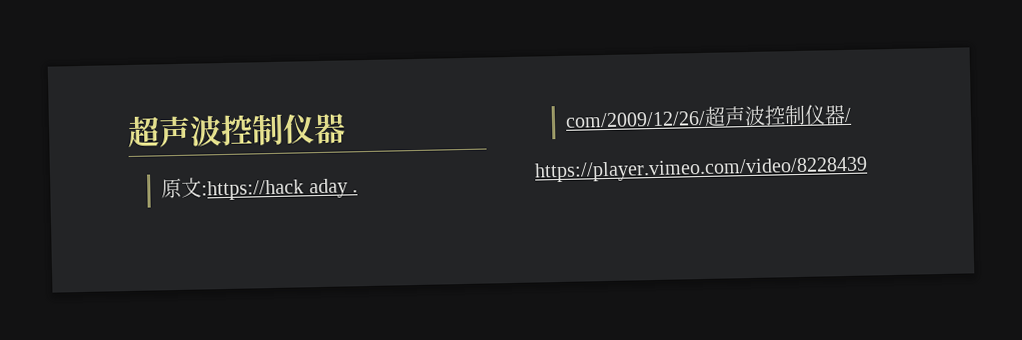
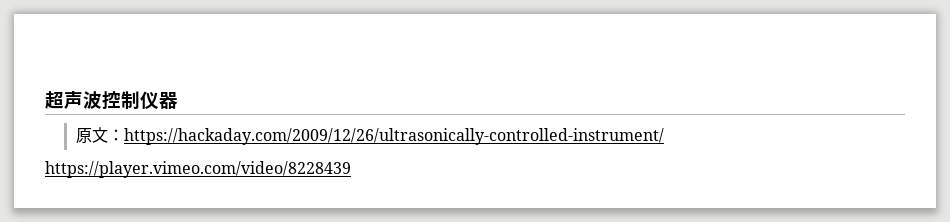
[201,178,359,201] [565,104,853,128] :https://hack aday . com/2009/12/26/超声波控制仪器/ -> [107,128,664,145] ：https://hackaday.com/2009/12/26/ultrasonically-controlled-instrument/

